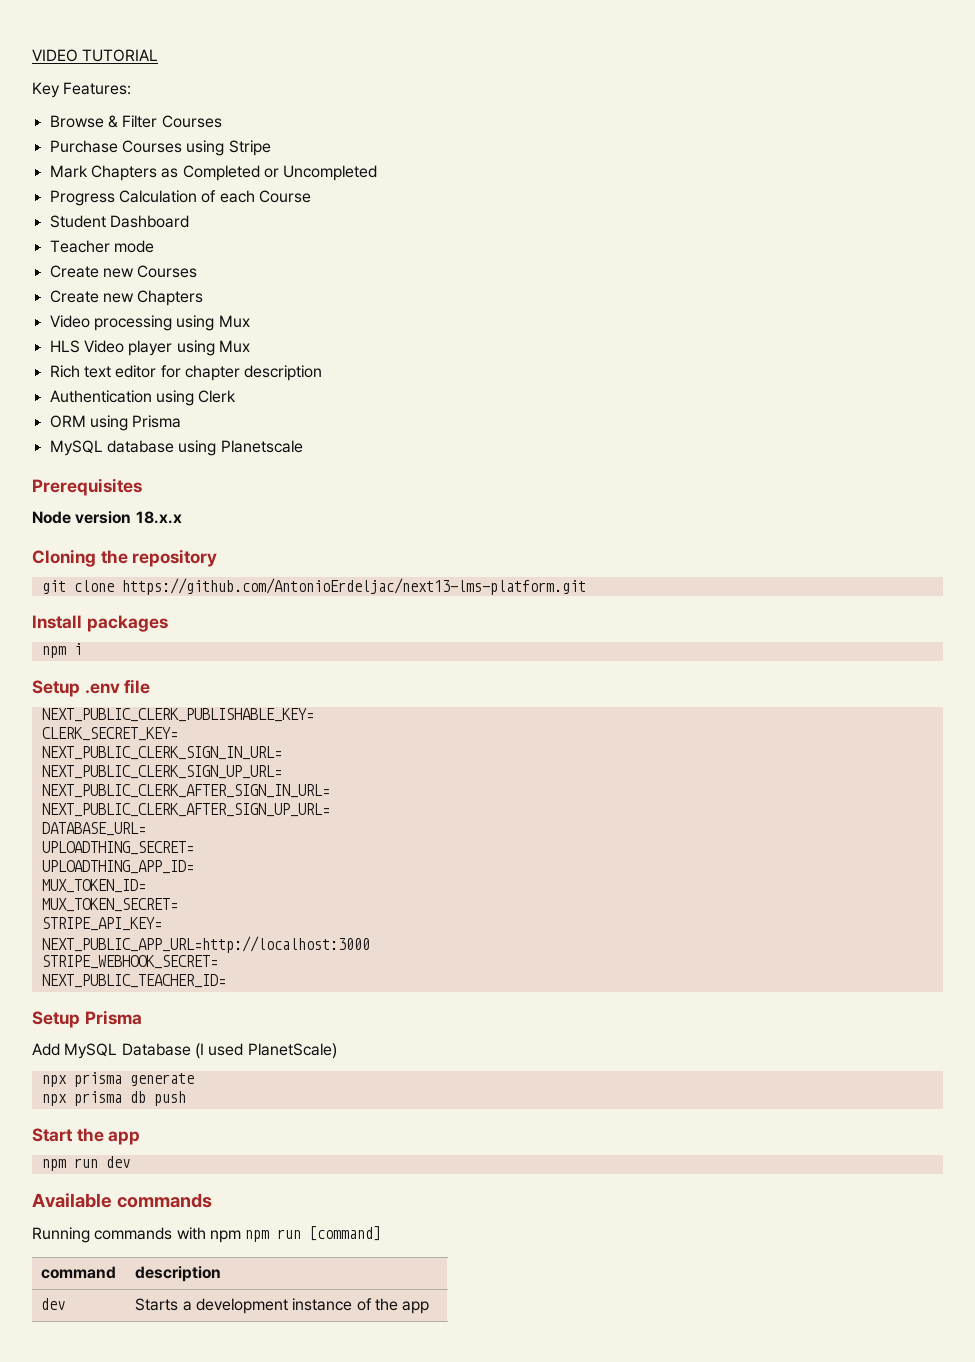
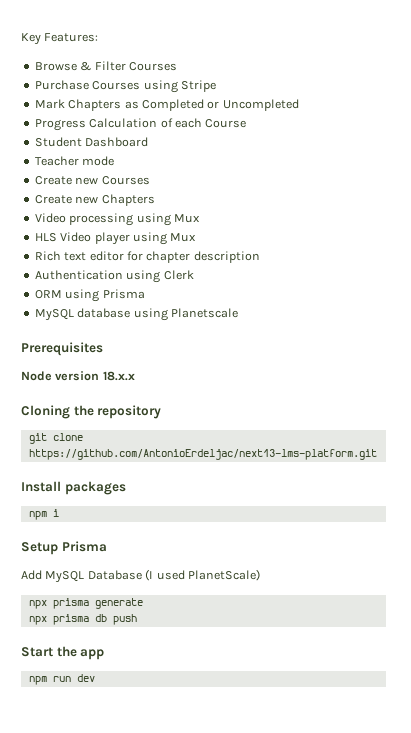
[32,49,159,62] VIDEO TUTORIAL // -> (21, 39) none
[32,679,151,697] [41,708,314,722] [41,727,178,741] [41,746,282,760] [41,765,282,779] [41,784,330,798] [41,803,330,817] [41,822,146,836] [41,841,194,855] [41,860,194,874] [41,879,146,893] [41,898,178,912] [41,917,162,931] [41,936,370,953] [41,955,218,969] [41,974,226,988] // Setup .env file // NEXT_PUBLIC_CLERK_PUBLISHABLE_KEY= // CLERK_SECRET_KEY= // NEXT_PUBLIC_CLERK_SIGN_IN_URL= // NEXT_PUBLIC_CLERK_SIGN_UP_URL= // NEXT_PUBLIC_CLERK_AFTER_SIGN_IN_URL= // NEXT_PUBLIC_CLERK_AFTER_SIGN_UP_URL= // DATABASE_URL= // UPLOADTHING_SECRET= // UPLOADTHING_APP_ID= // MUX_TOKEN_ID= // MUX_TOKEN_SECRET= // STRIPE_API_KEY= // NEXT_PUBLIC_APP_URL=http://localhost:3000 // STRIPE_WEBHOOK_SECRET= // NEXT_PUBLIC_TEACHER_ID= -> (59, 513) none
[32,1193,212,1208] [32,1226,382,1243] [41,1266,117,1279] [135,1266,222,1282] [41,1298,66,1310] [135,1298,430,1314] // Available commands // Running commands with npm npm run [command] // command | description // dev | Starts a development instance of the app -> (95, 678) none

